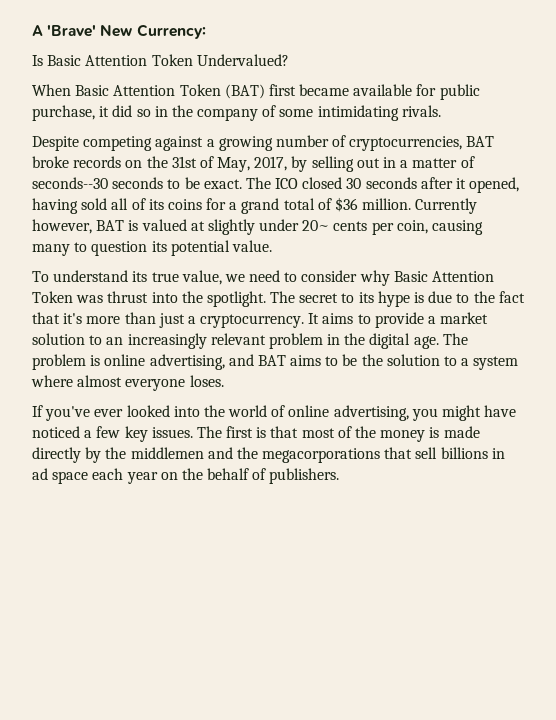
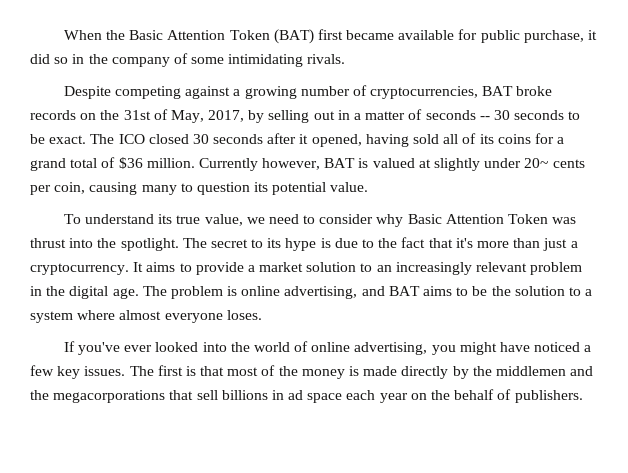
[32,24,206,39] [32,54,289,66] [32,84,71,96] A 'Brave' New Currency: // Is Basic Attention Token Undervalued? // When -> [63,30,125,40] When the
[32,177,108,189] seconds--30 -> [425,110,510,120] seconds -- 30

